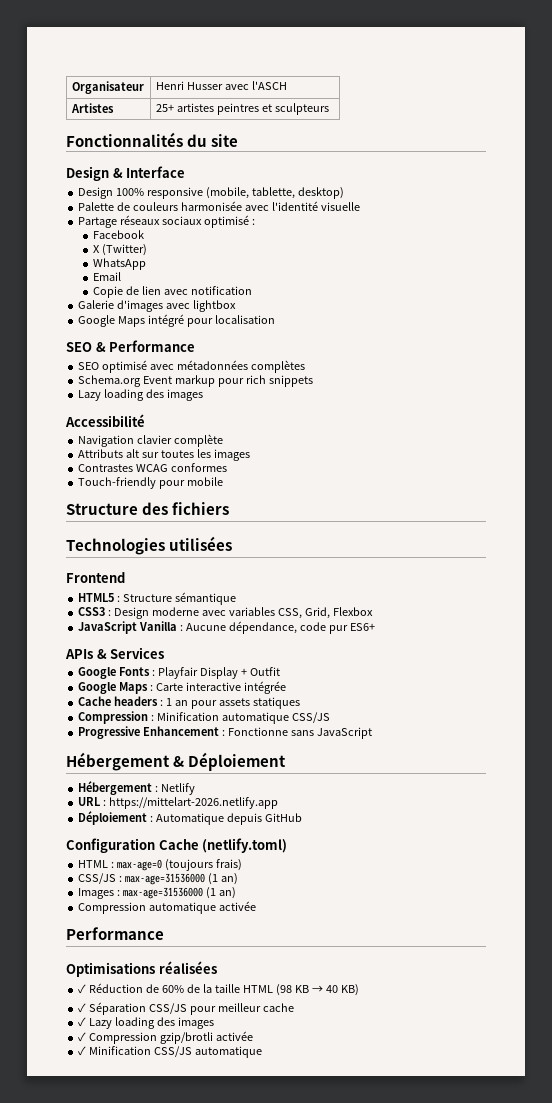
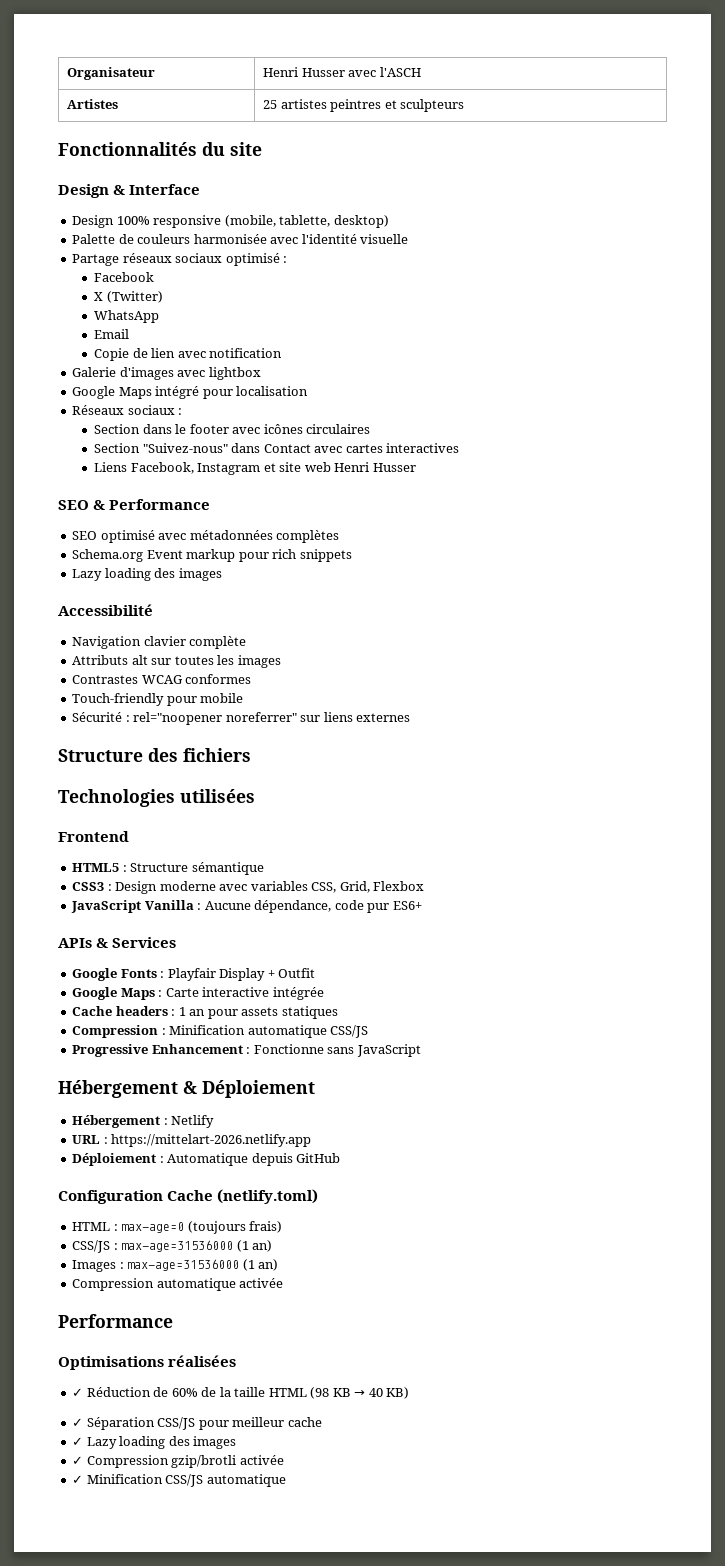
[155,104,174,112] 25+ -> [263,100,278,109] 25
(275, 319) none -> [72,405,183,415] [94,424,371,434] [94,443,460,453] [94,462,416,475] // Réseaux sociaux : // Section dans le footer avec icônes circulaires // Section "Suivez-nous" dans Contact avec cartes interactives // Liens Facebook, Instagram et site web Henri Husser
(224, 481) none -> [72,712,411,725] // Sécurité : rel="noopener noreferrer" sur liens externes

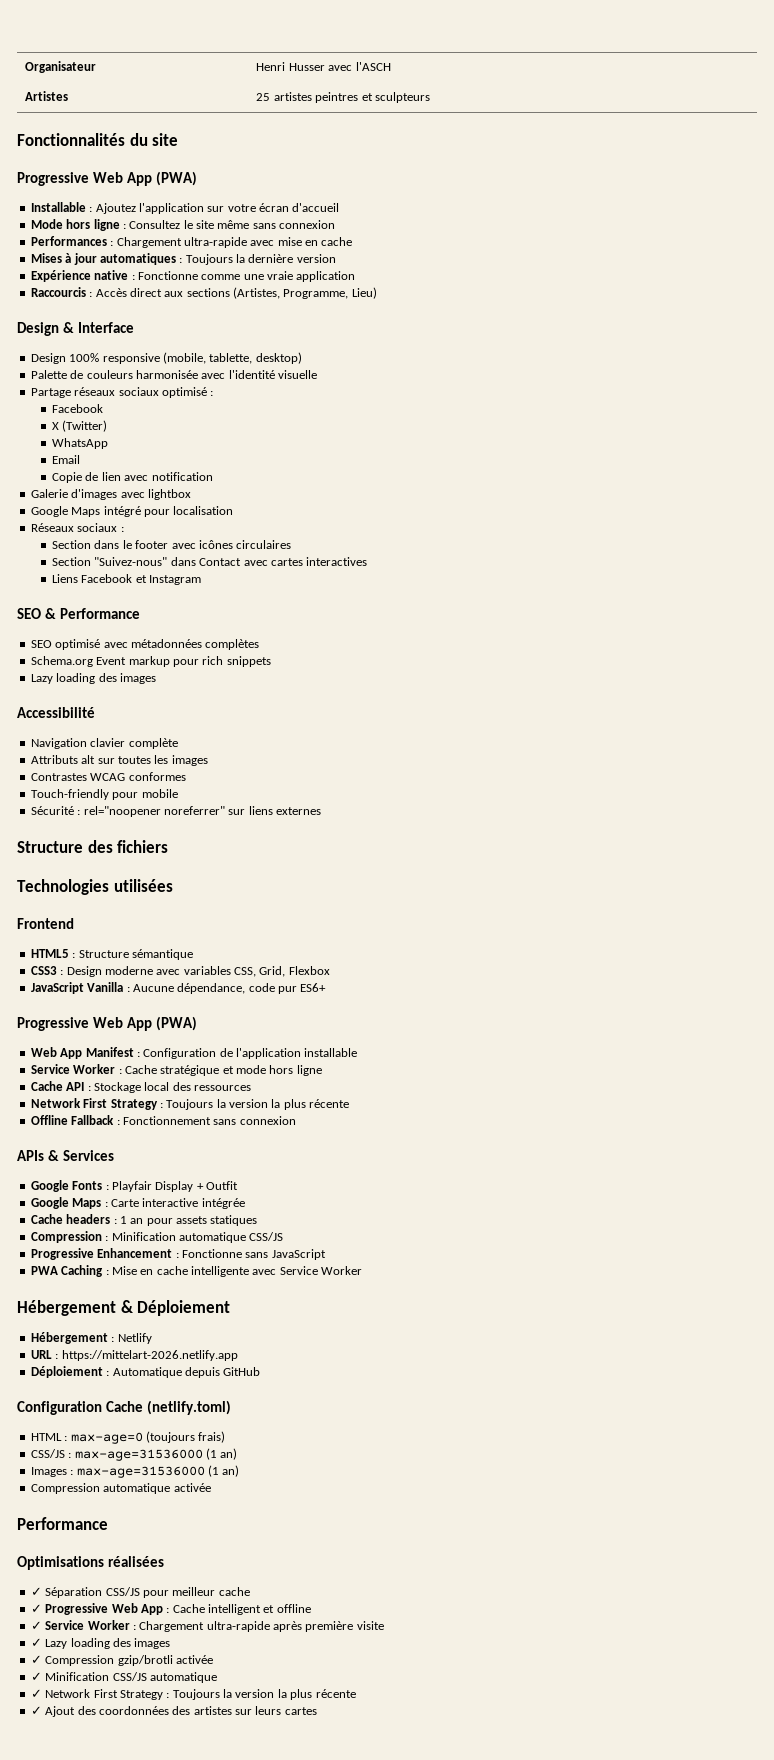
(262, 149) none -> [17,171,197,186] [30,202,340,214] [30,219,336,231] [30,236,353,248] [30,253,336,265] [30,270,356,282] [30,287,377,299] // Progressive Web App (PWA) // Installable : Ajoutez l'application sur votre écran d'accueil // Mode hors ligne : Consultez le site même sans connexion // Performances : Chargement ultra-rapide avec mise en cache // Mises à jour automatiques : Toujours la dernière version // Expérience native : Fonctionne comme une vraie application // Raccourcis : Accès direct aux sections (Artistes, Programme, Lieu)
[130,462,194,474] Facebook, -> [81,574,147,583] Facebook et
[263,462,416,472] et site web Henri Husser -> (202, 580) none
(422, 905) none -> [17,1016,197,1031] [30,1047,358,1059] [30,1064,322,1076] [30,1081,251,1093] [30,1098,350,1110] [30,1115,296,1125] // Progressive Web App (PWA) // Web App Manifest : Configuration de l'application installable // Service Worker : Cache stratégique et mode hors ligne // Cache API : Stockage local des ressources // Network First Strategy : Toujours la version la plus récente // Offline Fallback : Fonctionnement sans connexion
(421, 1050) none -> [30,1265,363,1277] // PWA Caching : Mise en cache intelligente avec Service Worker
[72,1387,410,1399] // ✓ Réduction de 60% de la taille HTML (98 KB → 40 KB) -> (164, 1561) none
(322, 1422) none -> [30,1603,311,1615] [30,1620,384,1632] // ✓ Progressive Web App : Cache intelligent et offline // ✓ Service Worker : Chargement ultra-rapide après première visite
(286, 1480) none -> [30,1689,356,1700] [30,1706,317,1717] // ✓ Network First Strategy : Toujours la version la plus récente // ✓ Ajout des coordonnées des artistes sur leurs cartes

